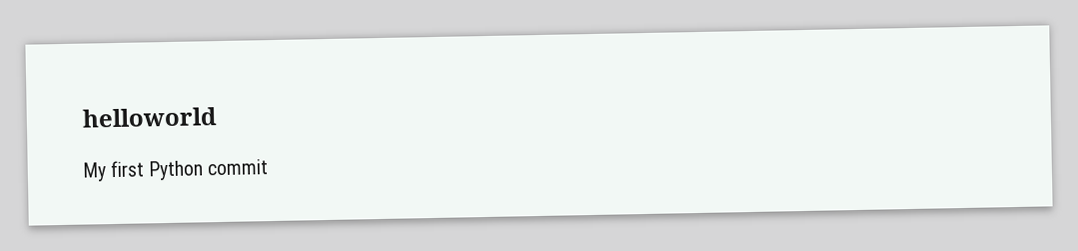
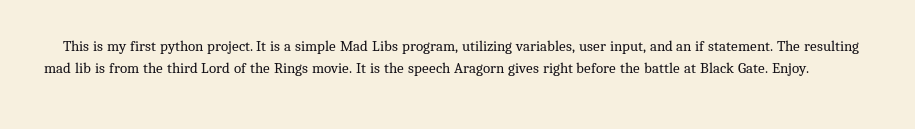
[82,107,217,128] [83,159,268,182] helloworld // My first Python commit -> [62,40,860,54] [44,62,809,76] This is my first python project. It is a simple Mad Libs program, utilizing variables, user input, and an if statement. The resulting mad lib is from the third Lord of the Rings movie. It is the speech Aragorn gives right before the battle at Black Gate. Enjoy.

